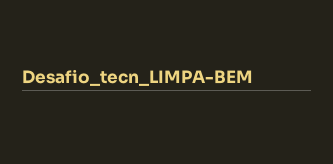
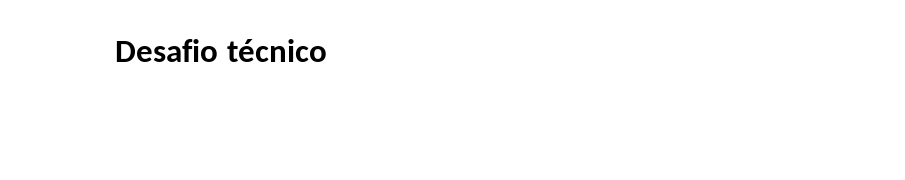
[22,69,253,86] Desafio_tecn_LIMPA-BEM -> [115,39,327,62] Desafio técnico

